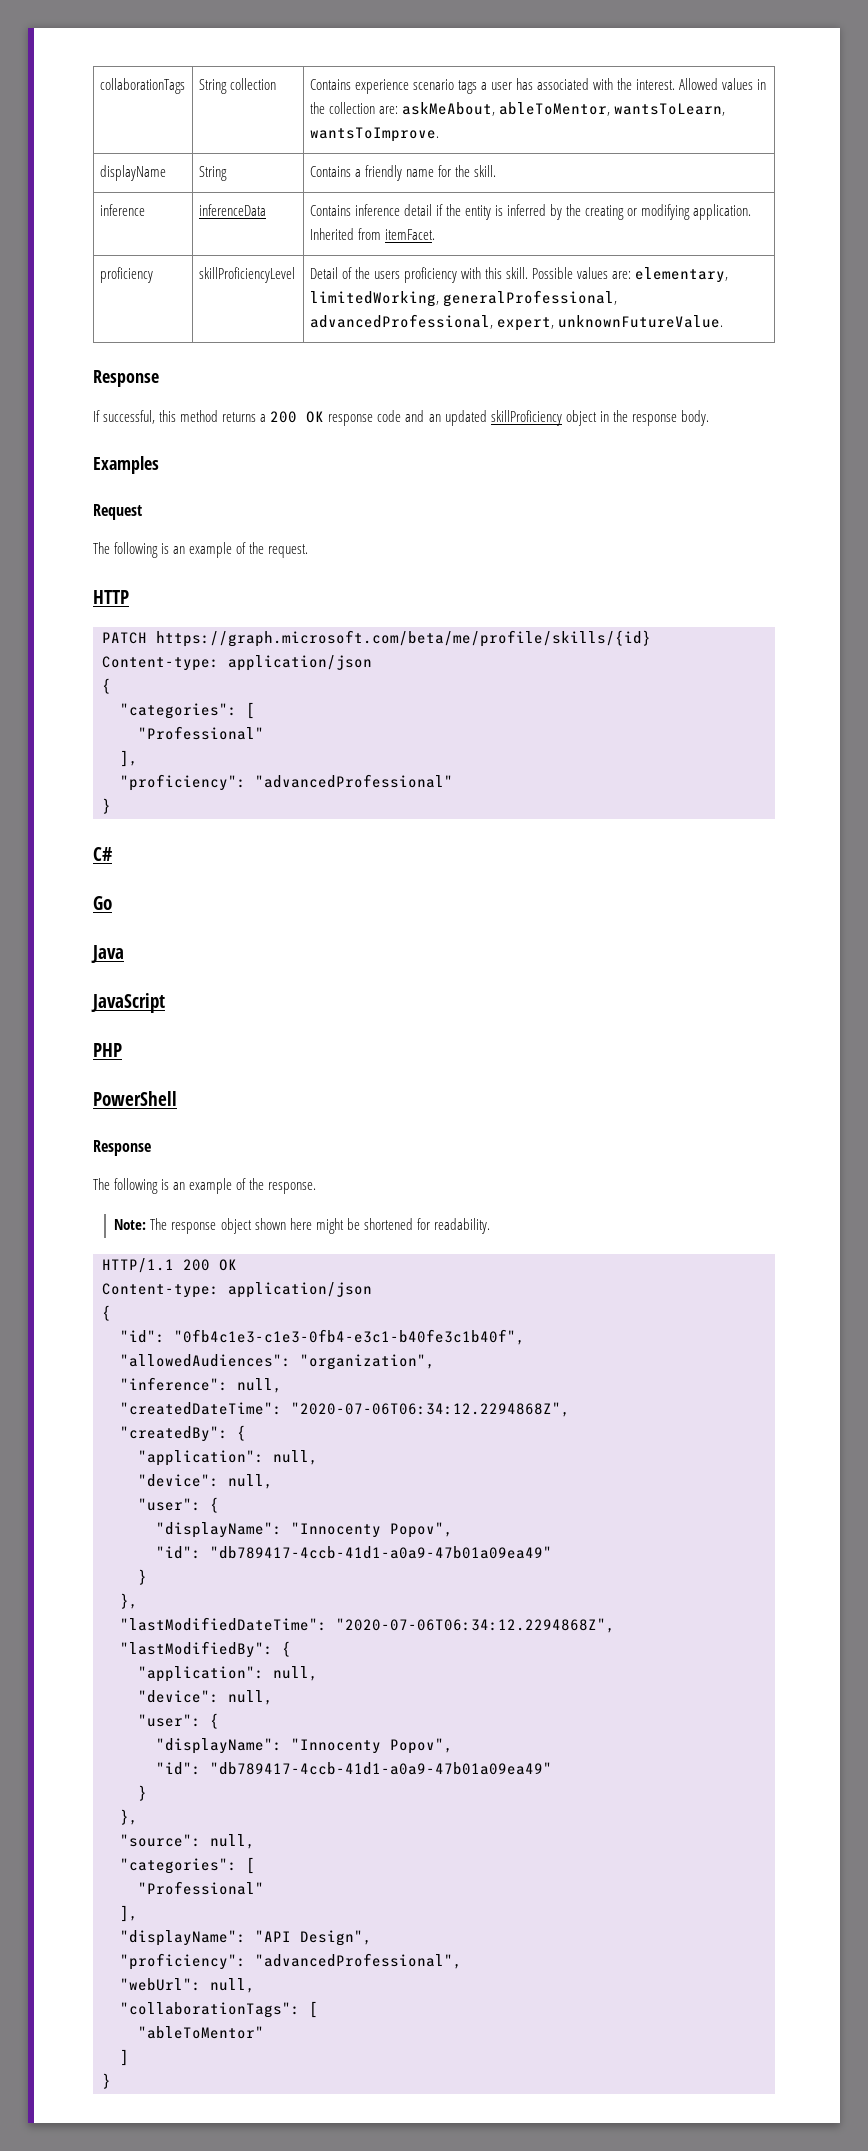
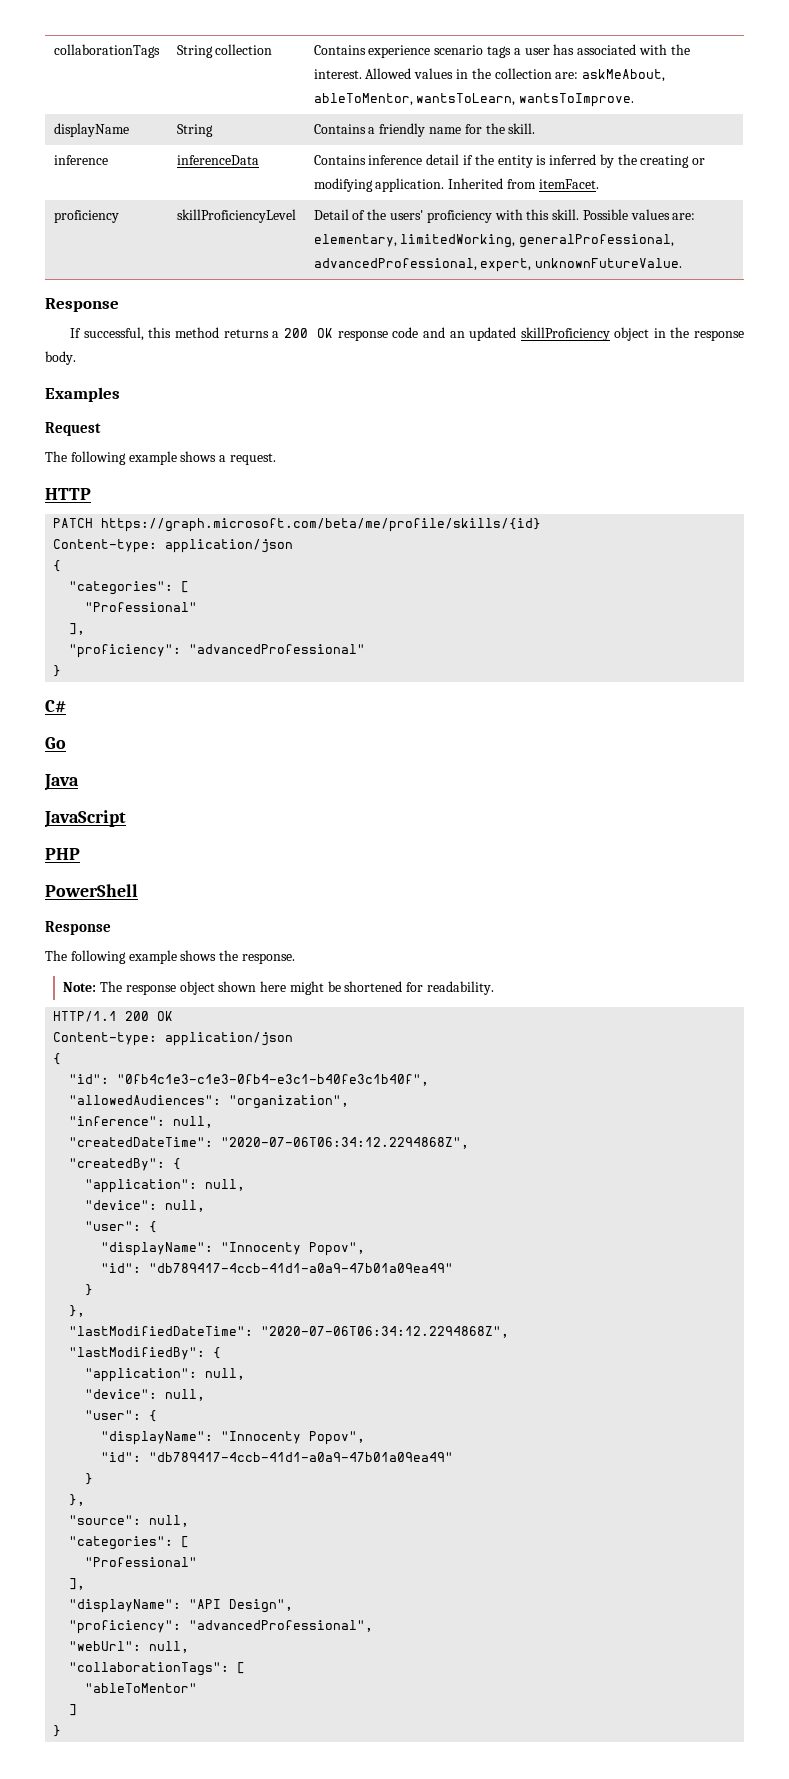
[373,271,400,279] users -> [389,210,423,220] users'
[161,542,265,558] is an example of the -> [128,451,227,465] example shows a
[161,1178,247,1194] is an example of -> [128,950,217,964] example shows

